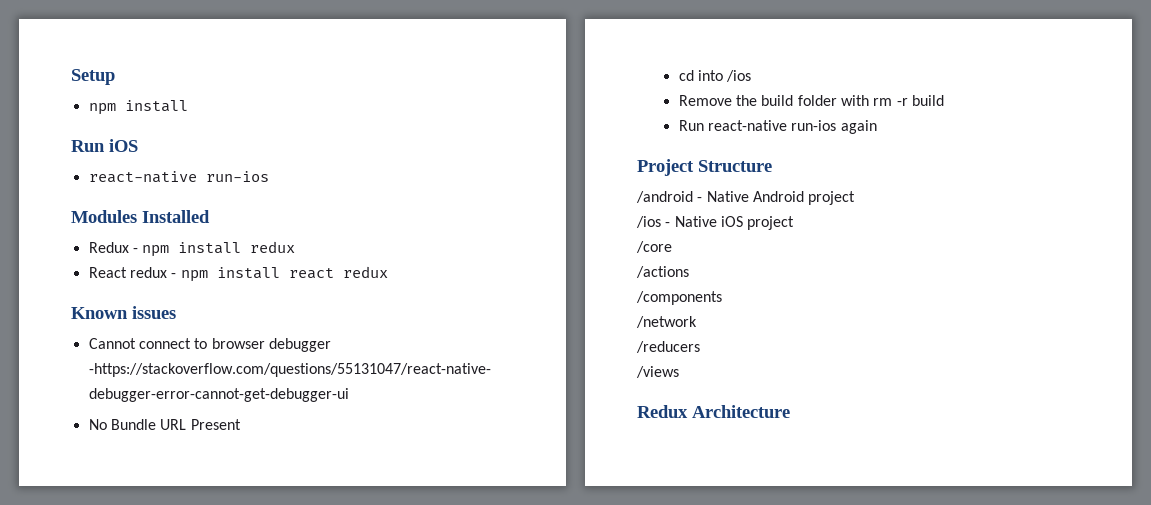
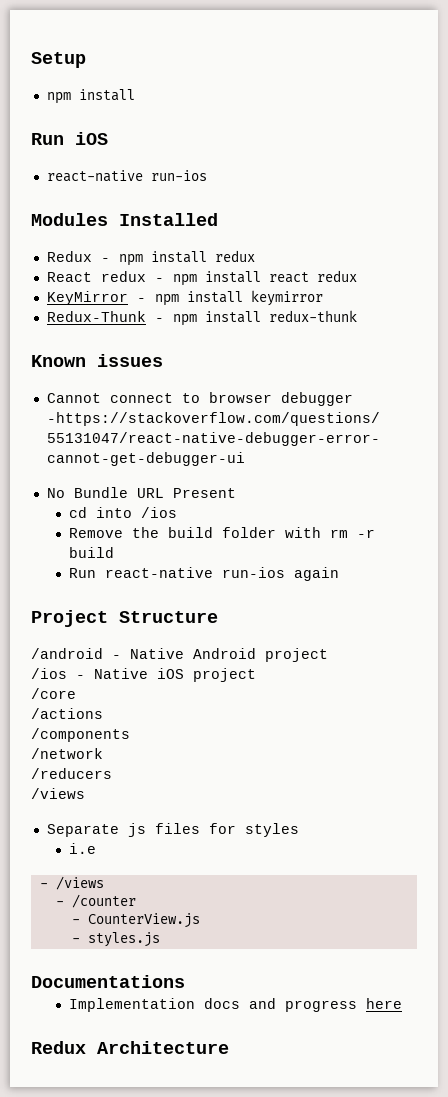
(388, 272) none -> [46,290,323,306] [46,310,357,326] // KeyMirror - npm install keymirror // Redux-Thunk - npm install redux-thunk
(679, 372) none -> [46,823,299,837] [69,843,97,854] [39,876,104,890] [55,894,136,908] [71,913,200,928] [71,932,160,947] [31,975,185,988] [69,998,403,1012] // Separate js files for styles // i.e // - /views // - /counter // - CounterView.js // - styles.js // Documentations // Implementation docs and progress here

